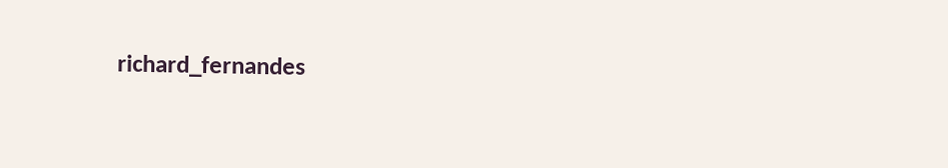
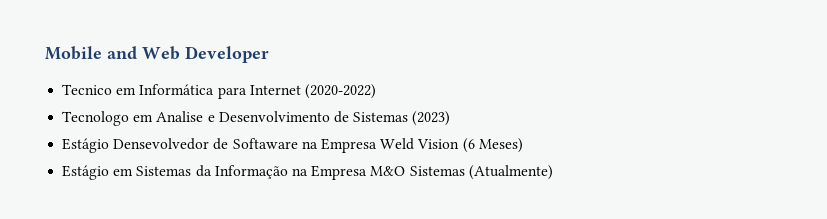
[117,54,306,79] richard_fernandes -> [45,46,269,63] [62,84,376,99] [62,111,451,126] [62,138,523,153] [62,165,553,180] Mobile and Web Developer // Tecnico em Informática para Internet (2020-2022) // Tecnologo em Analise e Desenvolvimento de Sistemas (2023) // Estágio Densevolvedor de Softaware na Empresa Weld Vision (6 Meses) // Estágio em Sistemas da Informação na Empresa M&O Sistemas (Atualmente)

